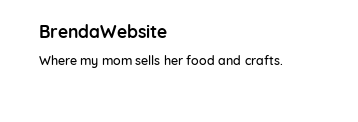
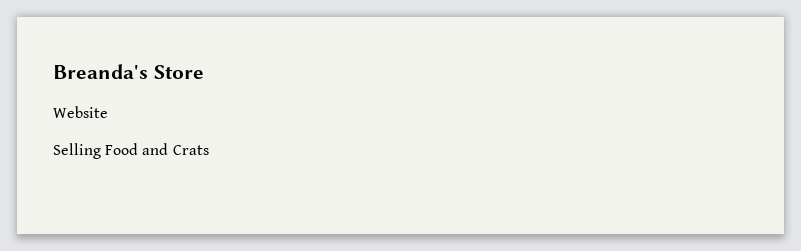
[39,24,167,38] [39,55,283,68] BrendaWebsite // Where my mom sells her food and crafts. -> [53,64,204,79] [53,106,108,118] [53,143,209,159] Breanda's Store // Website // Selling Food and Crats

